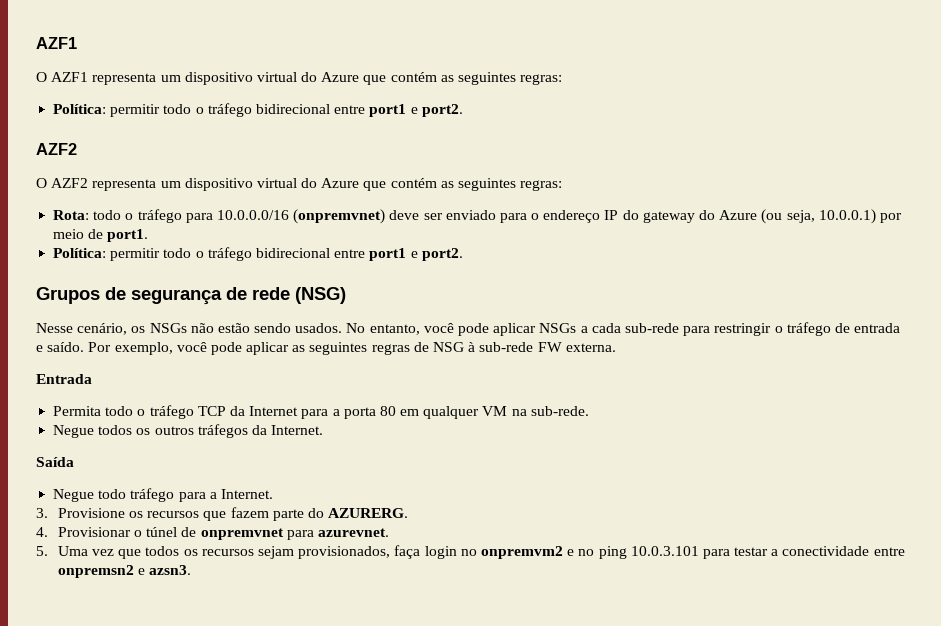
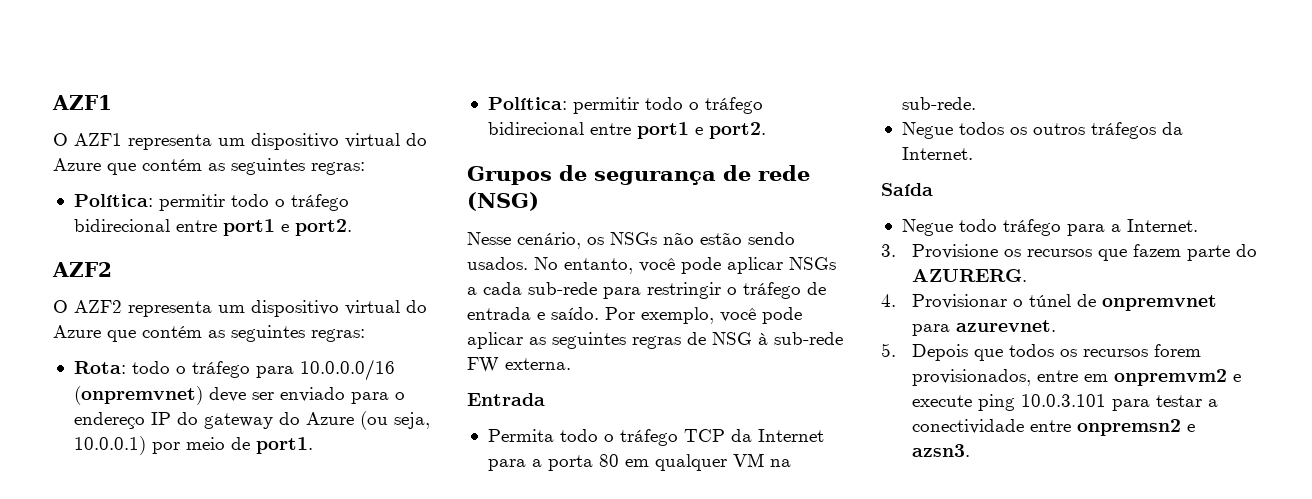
[57,546,115,556] Uma vez -> [912,344,969,361] Depois
[258,545,477,559] sejam provisionados, faça login no -> [1154,344,1202,357] [912,369,1109,386] forem provisionados, entre em
[578,549,595,556] no -> [912,395,973,407] execute

